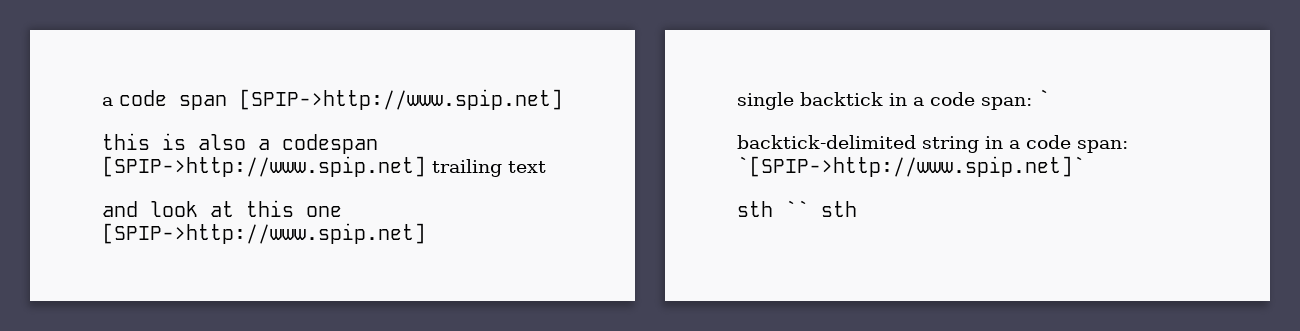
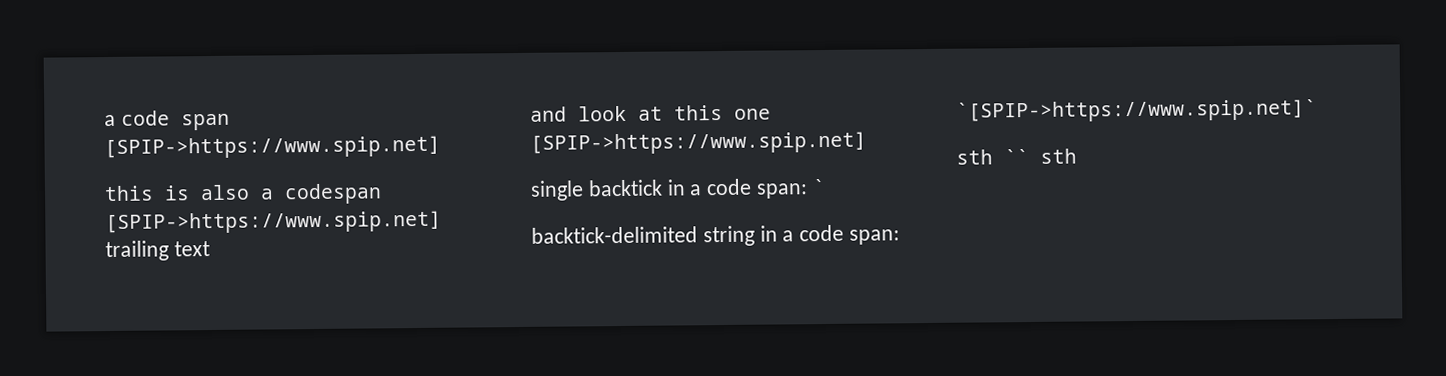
[239,89,563,110] [SPIP->http://www.spip.net] -> [104,135,441,160] [SPIP->https://www.spip.net]
[102,156,426,177] [SPIP->http://www.spip.net] -> [105,210,442,235] [SPIP->https://www.spip.net]
[102,223,426,244] [SPIP->http://www.spip.net] -> [530,131,867,155] [SPIP->https://www.spip.net]
[737,156,1085,177] `[SPIP->http://www.spip.net]` -> [956,99,1317,123] `[SPIP->https://www.spip.net]`

